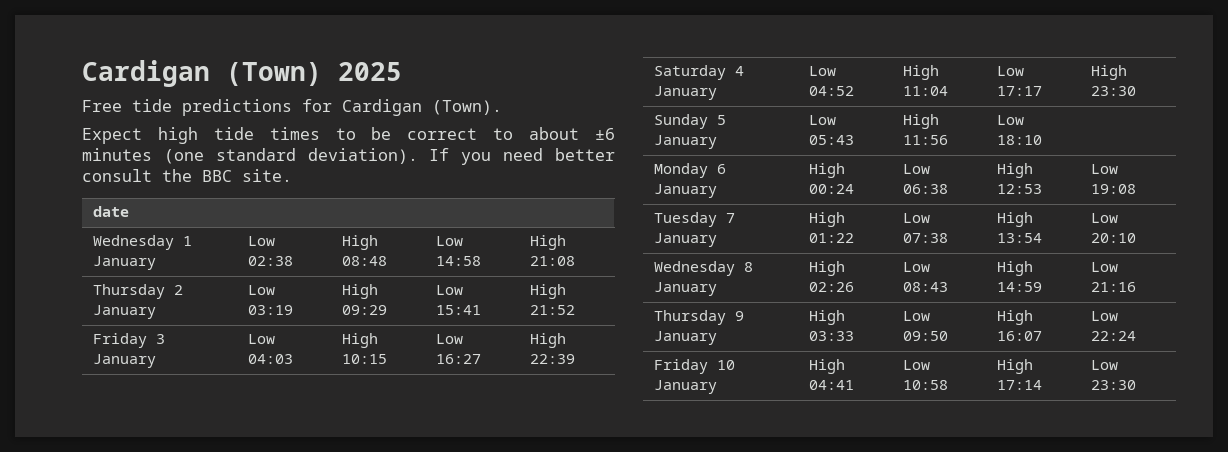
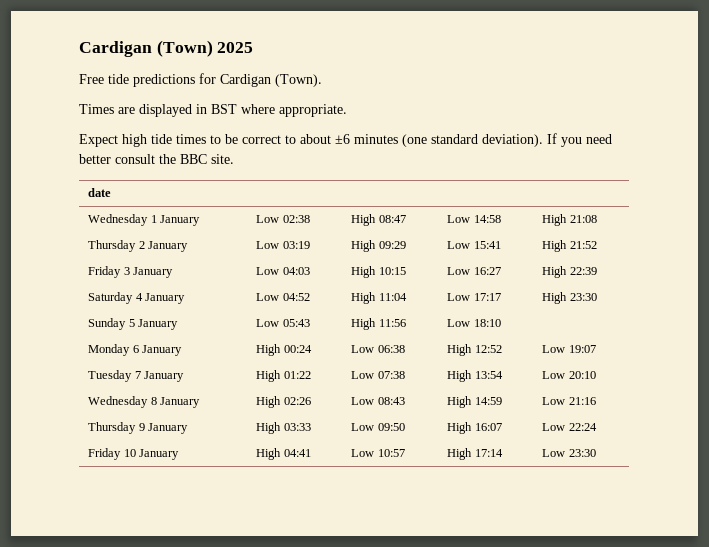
(502, 107) none -> [79,104,347,117] // Times are displayed in BST where appropriate.
[342,256,388,266] 08:48 -> [378,215,406,223] 08:47
[997,184,1043,194] [1091,164,1119,174] [1091,184,1137,194] 12:53 | Low 19:08 -> [474,345,502,353] [542,345,596,353] 12:52 | Low 19:07
[903,380,949,390] 10:58 -> [377,449,405,457] 10:57

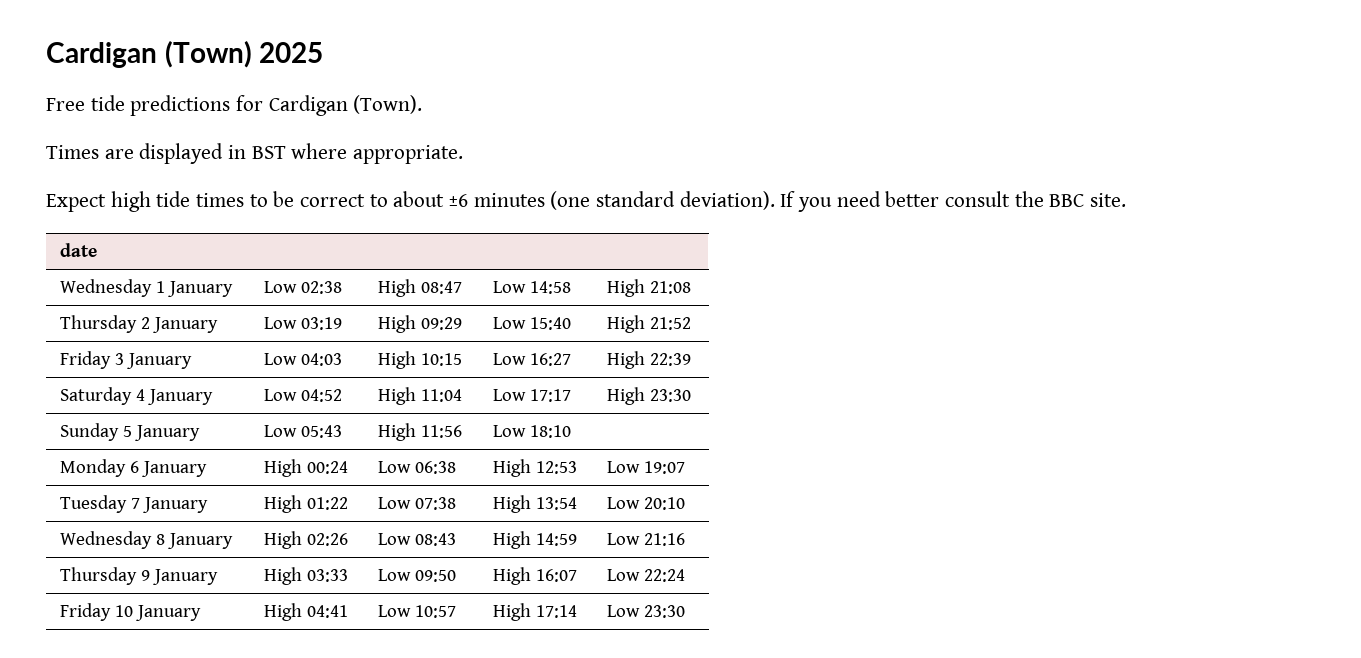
[473,241,501,249] 15:41 -> [530,317,572,330] 15:40
[474,345,502,353] 12:52 -> [536,461,578,474] 12:53

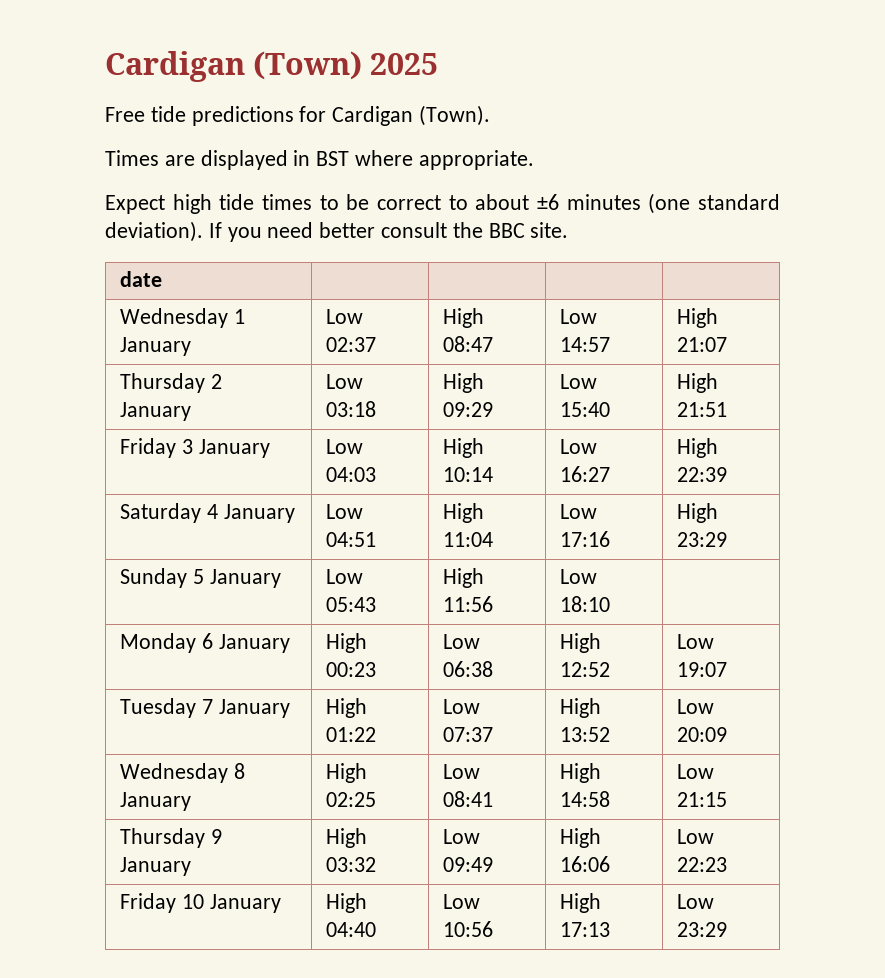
[301,281,343,294] 02:38 -> [325,337,376,352] 02:37
[530,281,572,294] [606,279,692,297] 14:58 | High 21:08 -> [559,337,610,352] [676,308,718,328] [676,337,727,352] 14:57 | High 21:07
[301,317,343,330] 03:19 -> [325,401,376,417] 03:18
[650,317,692,330] 21:52 -> [676,402,727,417] 21:51
[421,353,463,366] 10:15 -> [442,467,493,482] 10:14
[301,389,343,402] 04:52 -> [325,532,376,547] 04:51
[530,389,572,402] [606,387,692,405] 17:17 | High 23:30 -> [559,531,610,547] [676,503,718,523] [676,532,727,547] 17:16 | High 23:29
[307,461,349,474] 00:24 -> [325,662,376,677] 00:23
[536,461,578,474] 12:53 -> [559,662,610,677] 12:52
[415,497,457,510] [492,495,578,513] [606,497,686,510] 07:38 | High 13:54 | Low 20:10 -> [442,727,493,742] [559,698,601,718] [559,727,610,742] [676,699,714,714] [676,727,727,742] 07:37 | High 13:52 | Low 20:09
[307,533,349,546] [377,533,457,546] [492,531,578,549] [606,533,686,546] 02:26 | Low 08:43 | High 14:59 | Low 21:16 -> [325,792,376,807] [442,764,480,779] [442,791,493,807] [559,763,601,783] [559,791,610,807] [676,764,714,779] [676,792,727,807] 02:25 | Low 08:41 | High 14:58 | Low 21:15
[307,569,349,582] [377,569,457,582] [492,567,578,585] [606,569,686,582] 03:33 | Low 09:50 | High 16:07 | Low 22:24 -> [325,857,376,872] [442,829,480,844] [442,857,493,872] [559,828,601,848] [559,856,610,872] [676,829,714,844] [676,857,727,872] 03:32 | Low 09:49 | High 16:06 | Low 22:23
[307,605,349,618] [377,605,457,618] [492,603,578,621] [606,605,686,618] 04:41 | Low 10:57 | High 17:14 | Low 23:30 -> [325,922,376,937] [442,894,480,909] [442,921,493,937] [559,893,601,913] [559,922,610,937] [676,894,714,909] [676,922,727,937] 04:40 | Low 10:56 | High 17:13 | Low 23:29

